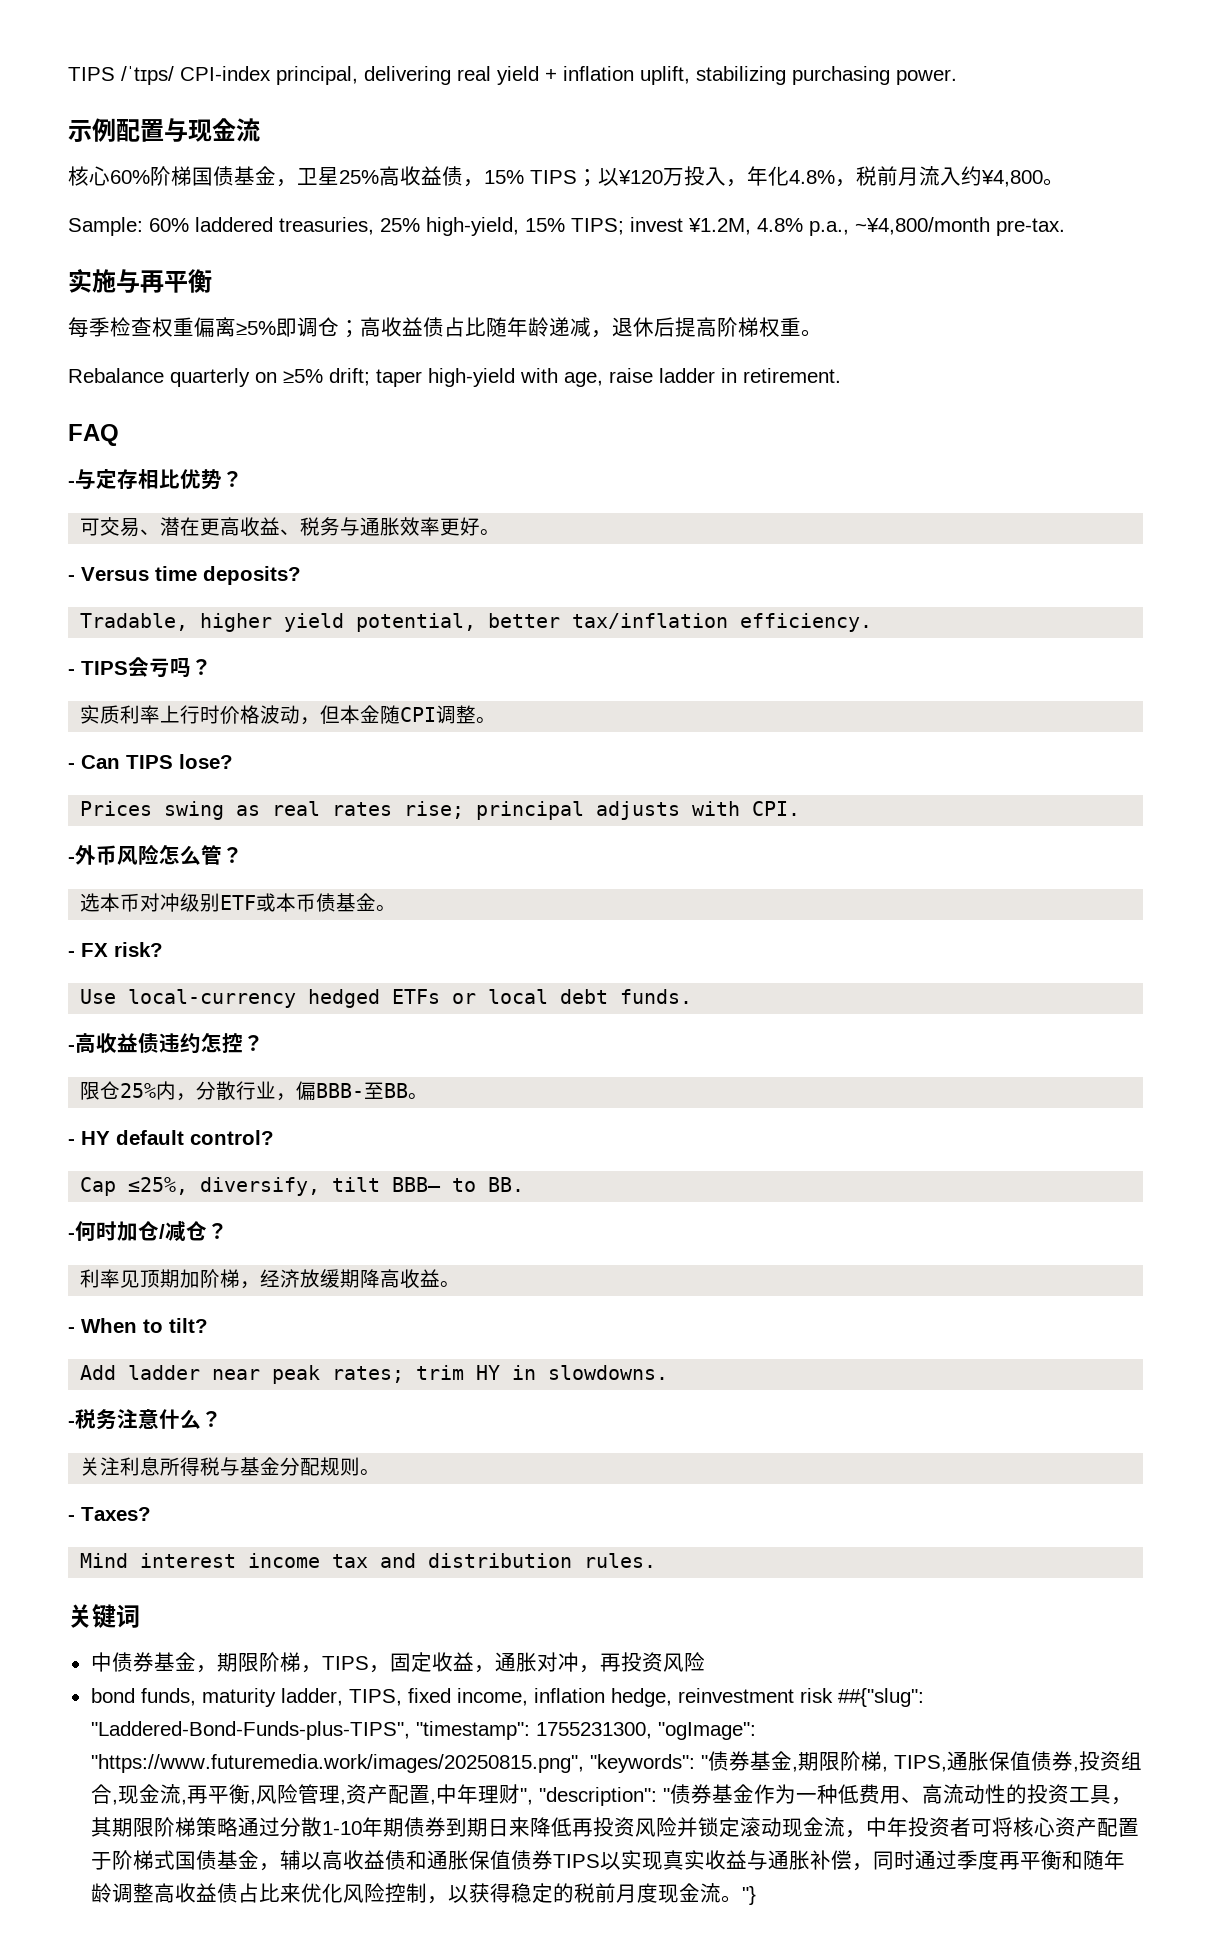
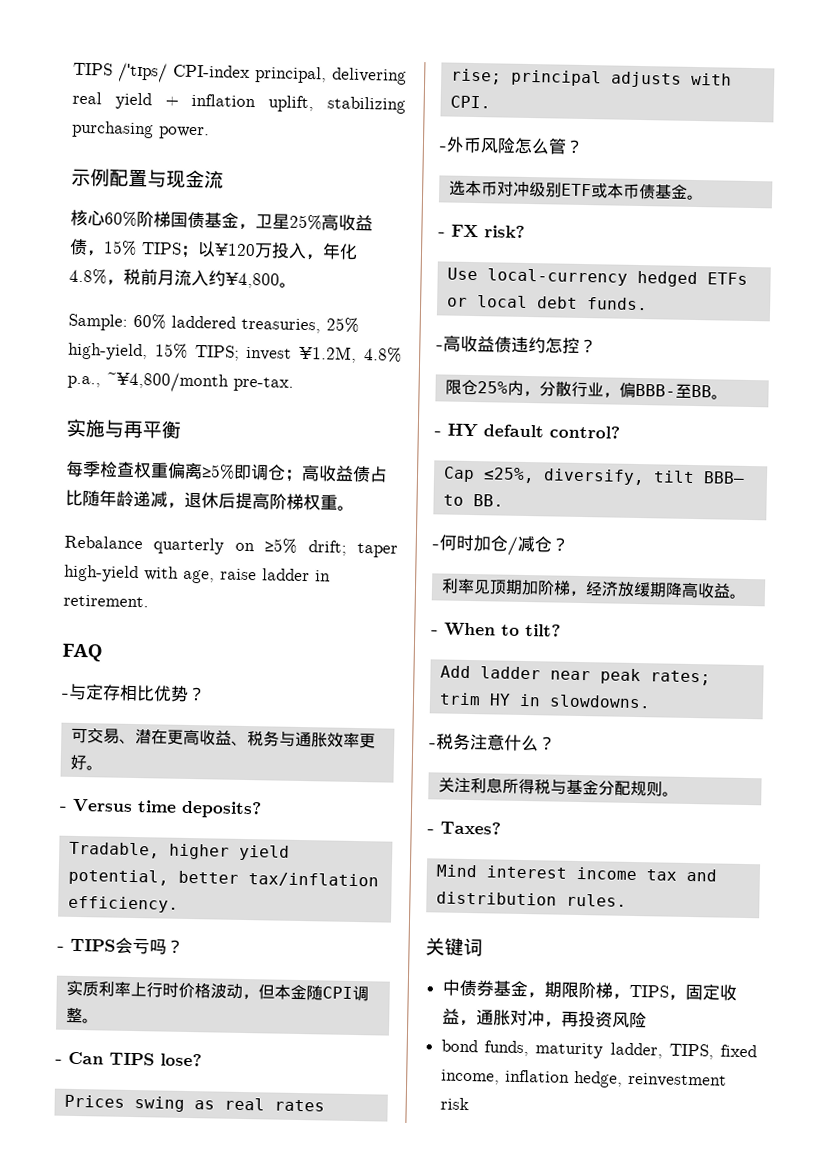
[837,1688,924,1707] [90,1721,756,1740] [90,1751,1142,1773] [90,1784,1132,1806] [90,1817,1139,1838] [90,1850,1125,1871] [90,1883,756,1905] ##{"slug": "Laddered-Bond-Funds-plus-TIPS", "timestamp": 1755231300, "ogImage": "https://www.futuremedia.work/images/20250815.png", "keywords": "债券基金,期限阶梯, TIPS,通胀保值债券,投资组合,现金流,再平衡,风险管理,资产配置,中年理财", "description": "债券基金作为一种低费用、高流动性的投资工具，其期限阶梯策略通过分散1-10年期债券到期日来降低再投资风险并锁定滚动现金流，中年投资者可将核心资产配置于阶梯式国债基金，辅以高收益债和通胀保值债券TIPS以实现真实收益与通胀补偿，同时通过季度再平衡和随年龄调整高收益债占比来优化风险控制，以获得稳定的税前月度现金流。"} -> (470, 1104) none

